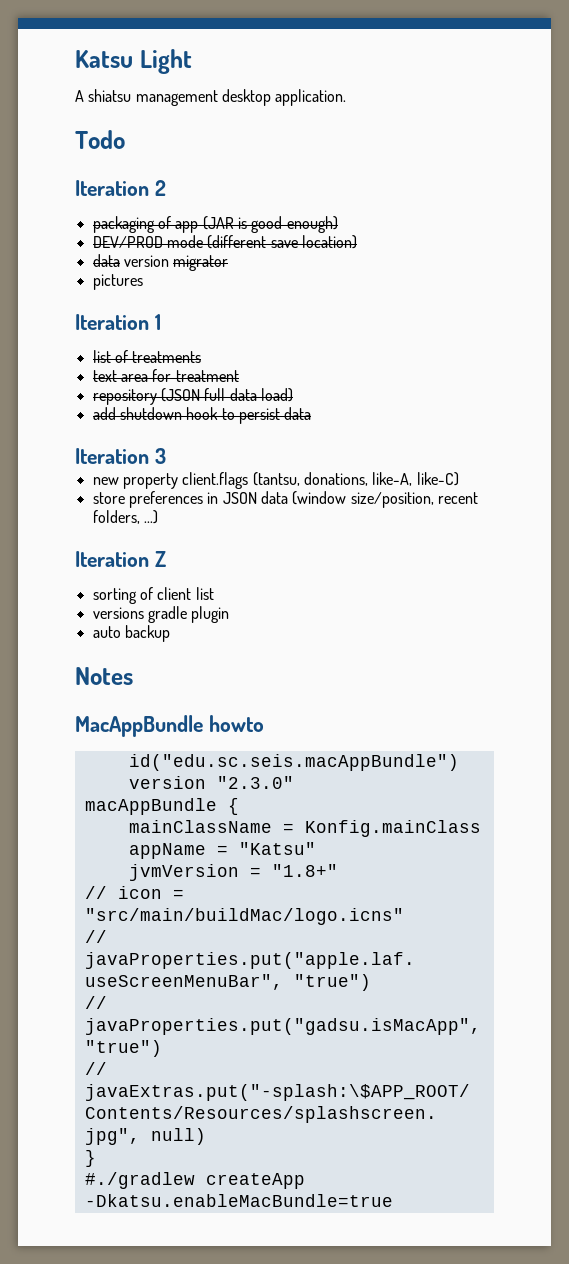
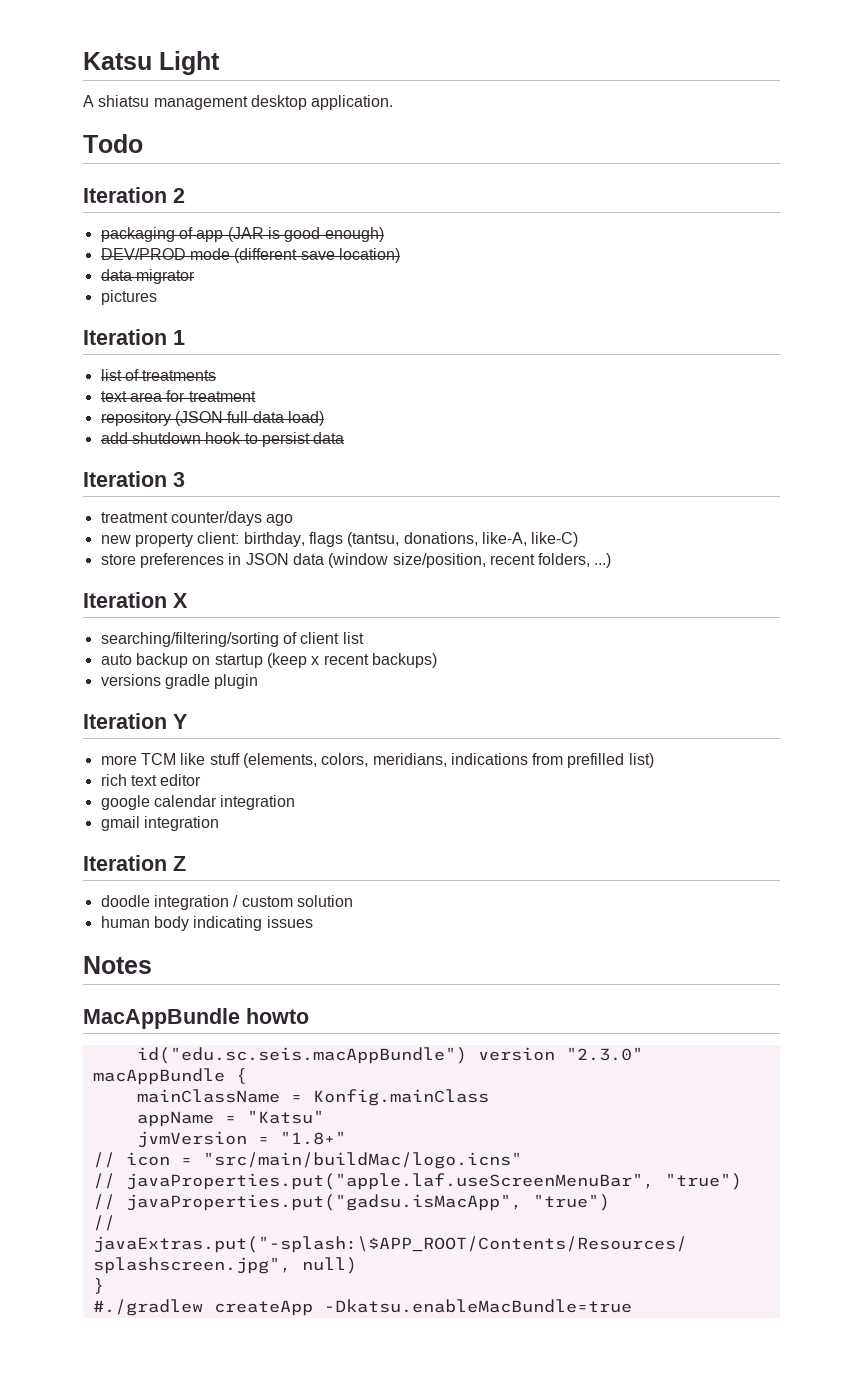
[123,255,169,267] version -> (132, 275) none
(166, 456) none -> [100,511,294,526] // treatment counter/days ago
[182,472,249,489] client.flags -> [197,532,343,547] client: birthday, flags
[154,551,166,567] [92,588,137,604] Z // sorting -> [173,593,188,608] [100,632,279,647] X // searching/filtering/sorting
[92,606,230,623] [92,625,170,642] versions gradle plugin // auto backup -> [100,653,437,668] [100,674,259,689] [83,713,187,729] [100,753,654,768] [100,774,202,786] [100,795,296,810] [100,816,219,831] [83,855,186,871] [100,895,353,910] [100,916,313,931] auto backup on startup (keep x recent backups) // versions gradle plugin // Iteration Y // more TCM like stuff (elements, colors, meridians, indications from prefilled list) // rich text editor // google calendar integration // gmail integration // Iteration Z // doodle integration / custom solution // human body indicating issues

